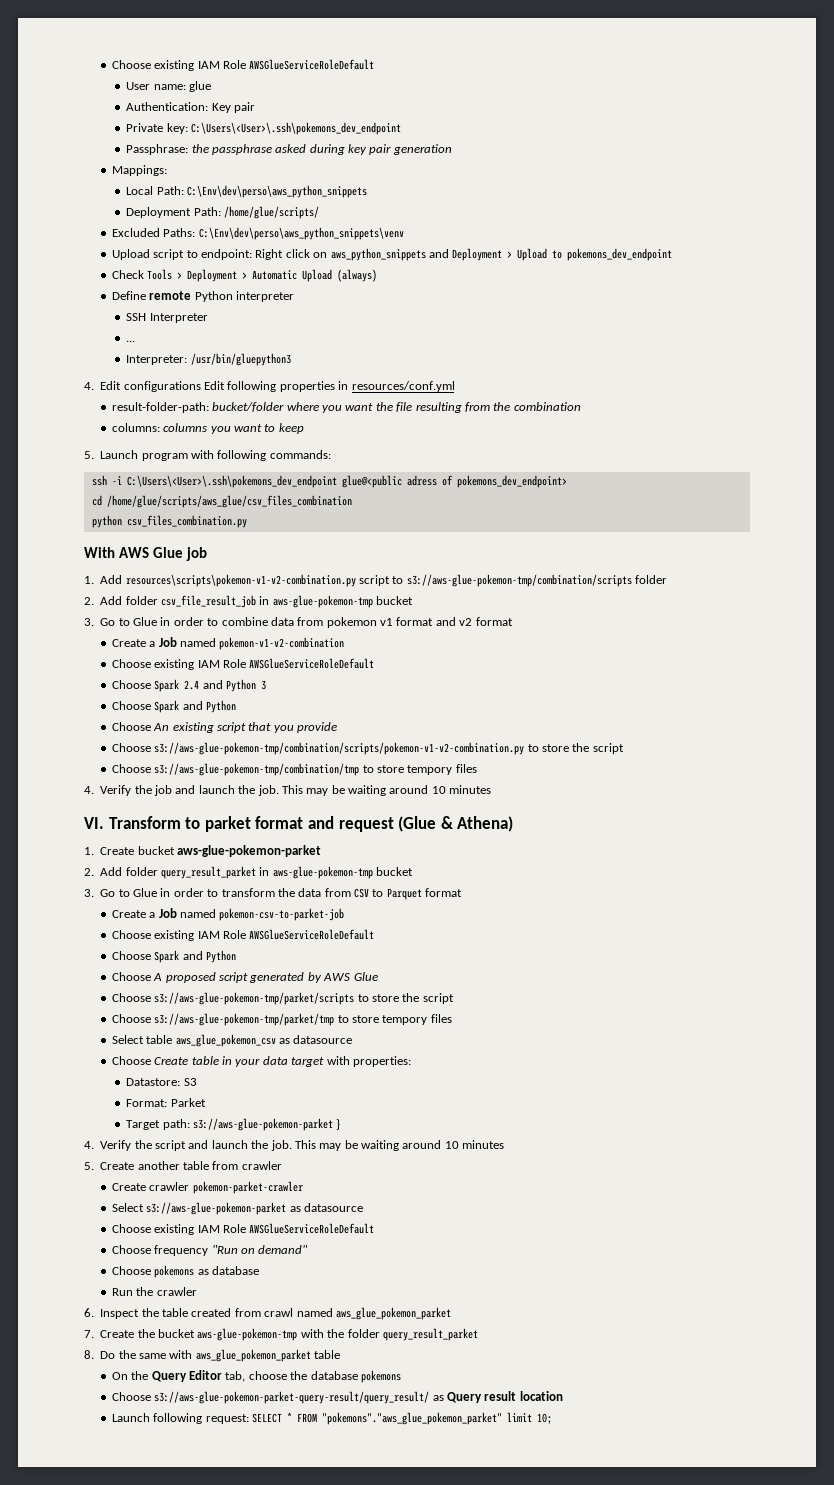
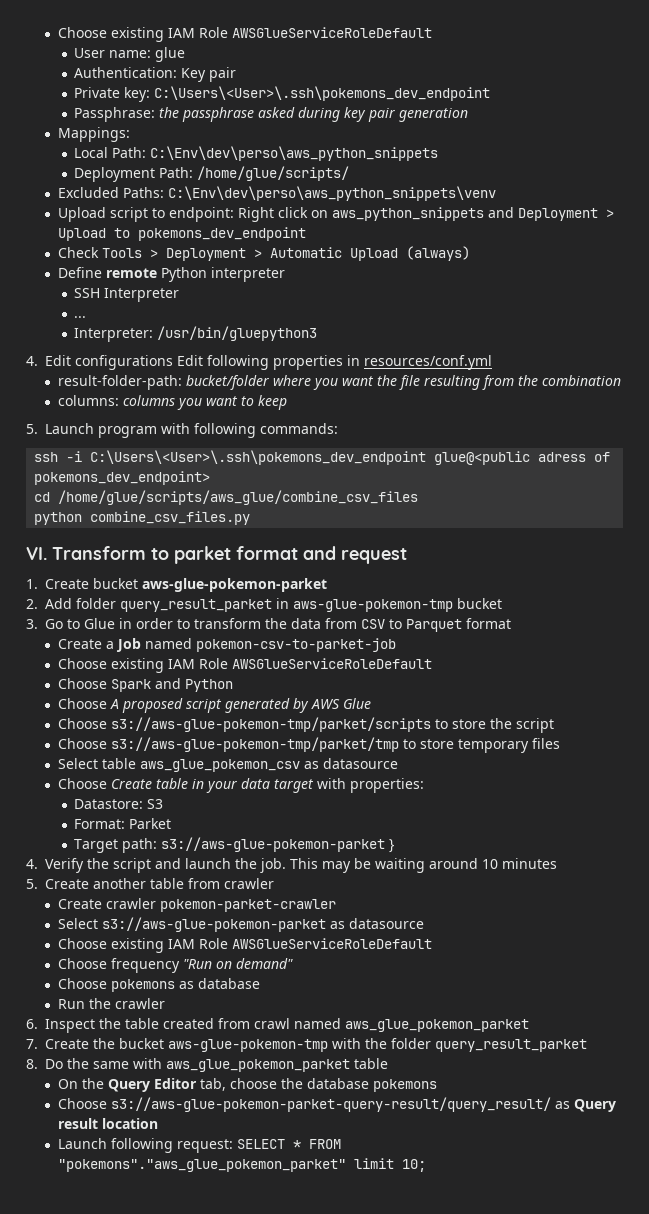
[106,495,352,508] /home/glue/scripts/aws_glue/csv_files_combination -> [58,490,419,505] /home/glue/scripts/aws_glue/combine_csv_files
[126,515,247,528] [84,547,207,561] [84,574,668,587] [84,595,414,608] [84,617,513,628] [111,637,345,650] [111,658,375,670] [111,679,267,692] [111,700,237,713] [111,722,338,733] [111,742,624,755] [111,763,477,776] [84,785,492,796] csv_files_combination.py // With AWS Glue job // 1. Add resources\scripts\pokemon-v1-v2-combination.py script to s3://aws-glue-pokemon-tmp/combination/scripts folder // 2. Add folder csv_file_result_job in aws-glue-pokemon-tmp bucket // 3. Go to Glue in order to combine data from pokemon v1 format and v2 format // Create a Job named pokemon-v1-v2-combination // Choose existing IAM Role AWSGlueServiceRoleDefault // Choose Spark 2.4 and Python 3 // Choose Spark and Python // Choose An existing script that you provide // Choose s3://aws-glue-pokemon-tmp/combination/scripts/pokemon-v1-v2-combination.py to store the script // Choose s3://aws-glue-pokemon-tmp/combination/tmp to store tempory files // 4. Verify the job and launch the job. This may be waiting around 10 minutes -> [90,511,251,525] combine_csv_files.py
[398,816,514,832] (Glue & Athena) -> (407, 556) none
[382,1015,428,1025] tempory -> [457,739,529,753] temporary

